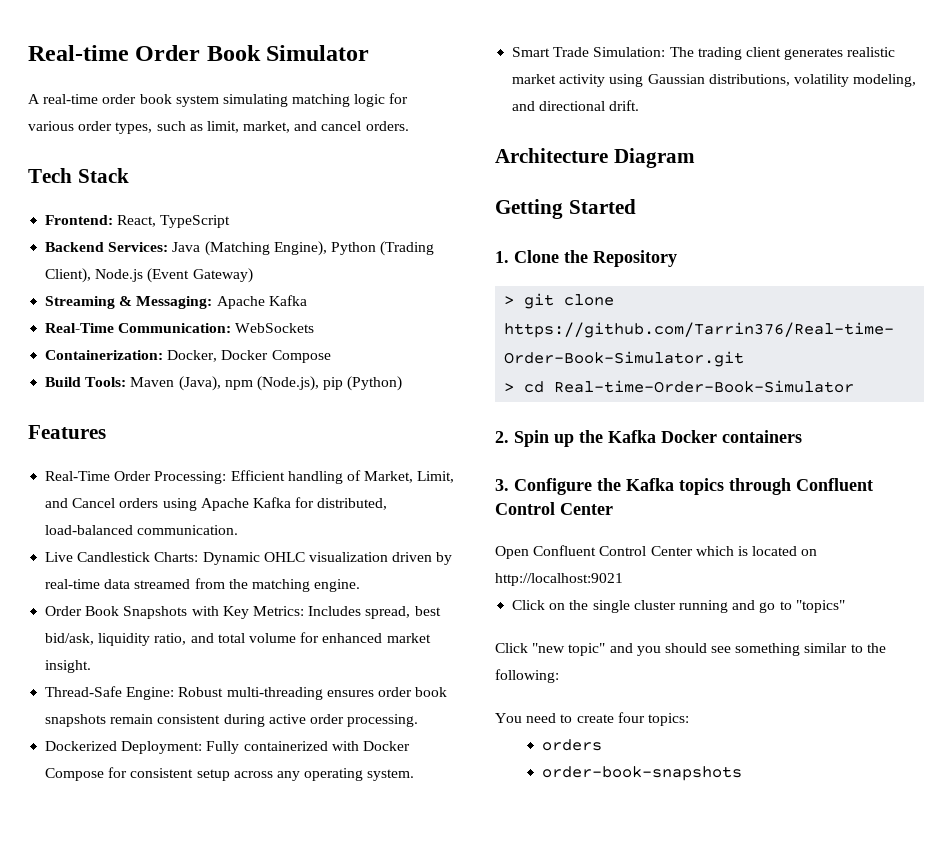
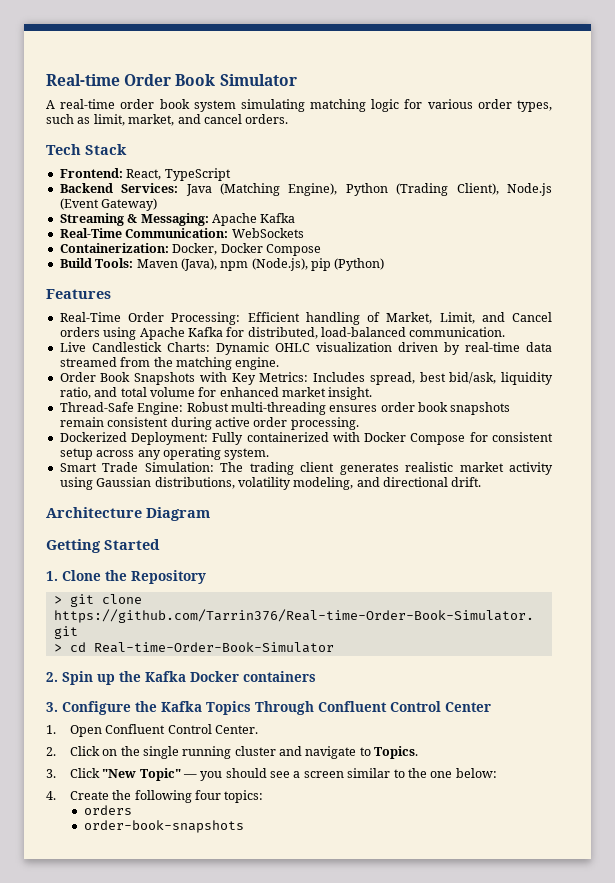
[679,478,791,495] topics through -> [206,701,314,715] Topics Through
(613, 509) none -> [46,725,56,734] 1.
[650,546,818,556] [495,573,623,586] [512,600,845,613] [495,643,633,656] Center which is located on http://localhost:9021 // Click on the single cluster running and go to "topics" // Click "new topic" and -> [214,725,258,734] [46,746,419,759] [46,768,197,781] Center. // 2. Click on the single running cluster and navigate to Topics. // 3. Click "New Topic" —
[735,643,801,656] something -> [293,771,344,778] a screen
[495,669,559,683] [495,713,614,723] following: // You need to create -> [430,768,497,778] [46,790,192,803] one below: // 4. Create the following

